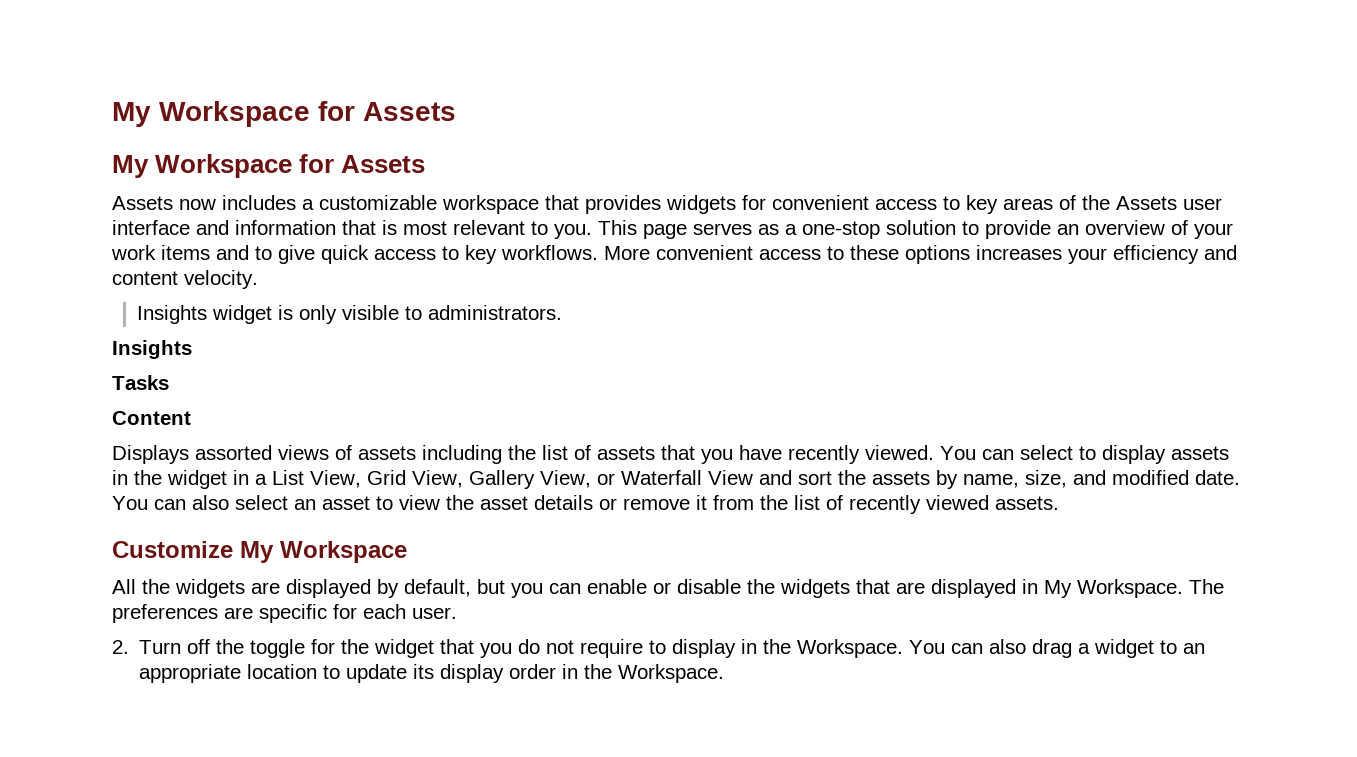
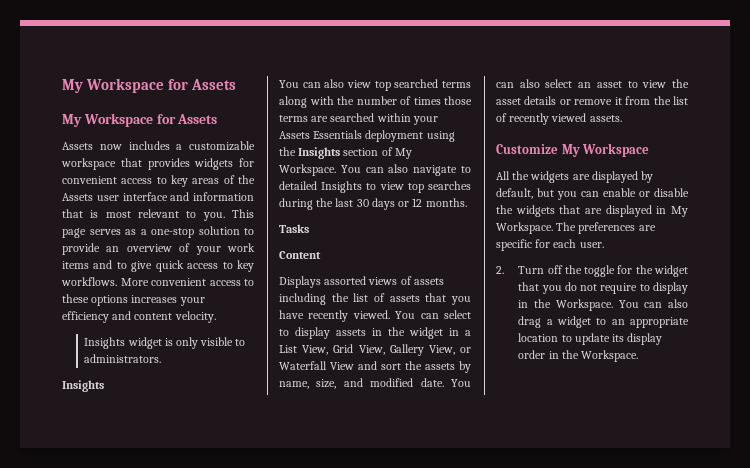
(192, 349) none -> [279,79,471,91] [279,96,472,108] [279,113,438,125] [279,130,455,142] [279,147,412,159] [279,164,471,176] [279,181,471,193] [279,198,467,210] // You can also view top searched terms along with the number of times those terms are searched within your Assets Essentials deployment using the Insights section of My Workspace. You can also navigate to detailed Insights to view top searches during the last 30 days or 12 months.

